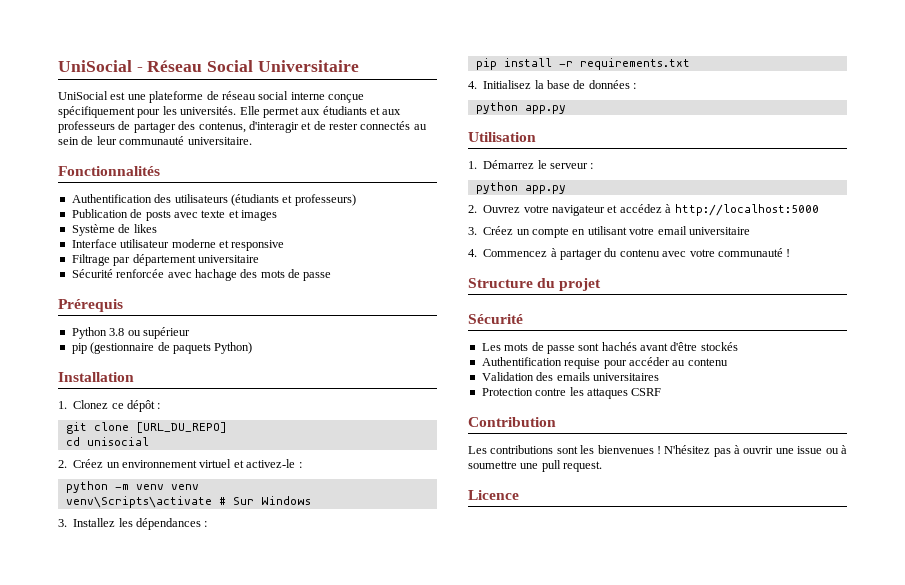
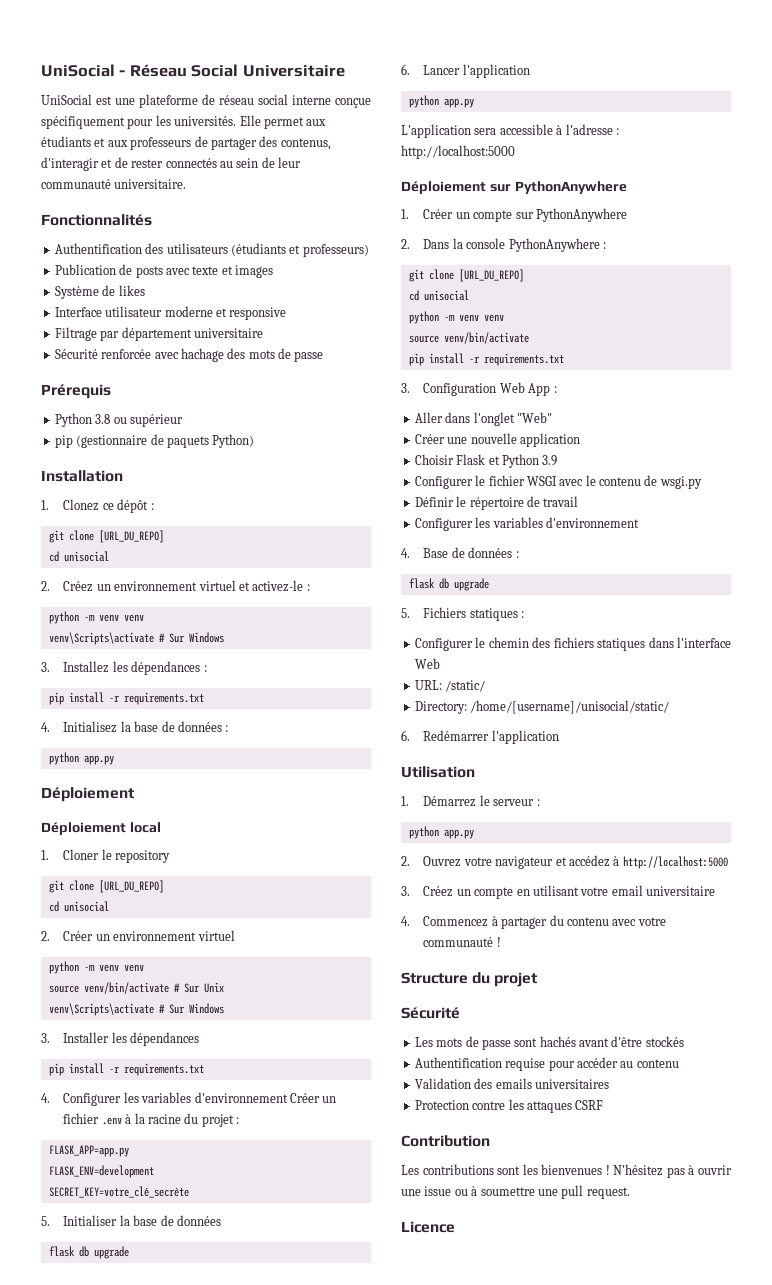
(566, 109) none -> [41,787,134,802] [41,822,161,835] [41,849,171,863] [48,880,164,893] [48,901,109,912] [41,930,235,941] [48,961,144,974] [48,982,224,994] [48,1003,224,1016] [41,1032,200,1046] [48,1063,204,1076] [41,1092,337,1106] [63,1113,239,1127] [48,1145,129,1157] [48,1165,154,1178] [48,1186,189,1198] [41,1215,221,1226] [48,1246,129,1259] [401,64,530,78] [408,95,474,108] [401,124,619,138] [401,145,515,159] [401,181,627,194] [401,208,627,222] [401,238,606,252] [408,269,524,282] [408,290,469,301] [408,311,504,324] [408,332,529,344] [408,353,564,366] [401,382,557,396] [414,412,552,426] [414,433,580,447] [414,454,558,468] [414,475,702,489] [414,496,579,510] [414,517,639,531] [401,547,519,558] [408,578,489,591] [401,607,525,621] [414,637,731,651] [414,658,440,669] [414,680,486,692] [414,700,670,714] [401,730,559,744] // Déploiement // Déploiement local // 1. Cloner le repository // git clone [URL_DU_REPO] // cd unisocial // 2. Créer un environnement virtuel // python -m venv venv // source venv/bin/activate # Sur Unix // venv\Scripts\activate # Sur Windows // 3. Installer les dépendances // pip install -r requirements.txt // 4. Configurer les variables d'environnement Créer un fichier .env à la racine du projet : // FLASK_APP=app.py // FLASK_ENV=development // SECRET_KEY=votre_clé_secrète // 5. Initialiser la base de données // flask db upgrade // 6. Lancer l'application // python app.py // L'application sera accessible à l'adresse : http://localhost:5000 // Déploiement sur PythonAnywhere // 1. Créer un compte sur PythonAnywhere // 2. Dans la console PythonAnywhere : // git clone [URL_DU_REPO] // cd unisocial // python -m venv venv // source venv/bin/activate // pip install -r requirements.txt // 3. Configuration Web App : // Aller dans l'onglet "Web" // Créer une nouvelle application // Choisir Flask et Python 3.9 // Configurer le fichier WSGI avec le contenu de wsgi.py // Définir le répertoire de travail // Configurer les variables d'environnement // 4. Base de données : // flask db upgrade // 5. Fichiers statiques : // Configurer le chemin des fichiers statiques dans l'interface Web // URL: /static/ // Directory: /home/[username]/unisocial/static/ // 6. Redémarrer l'application

